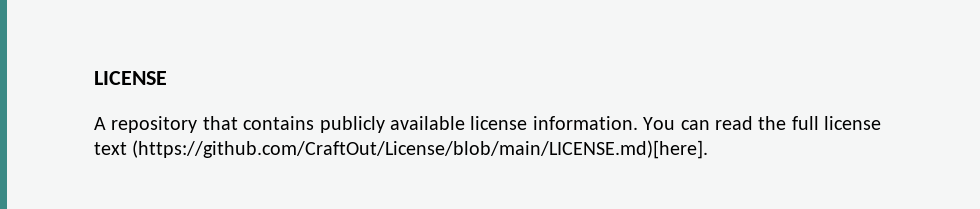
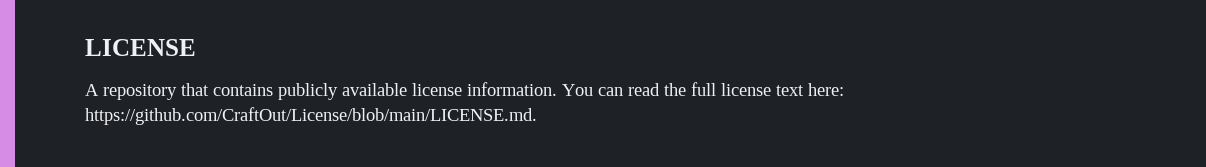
[132,140,709,159] (https://github.com/CraftOut/License/blob/main/LICENSE.md)[here]. -> [808,83,844,96] [85,107,537,125] here: https://github.com/CraftOut/License/blob/main/LICENSE.md.

